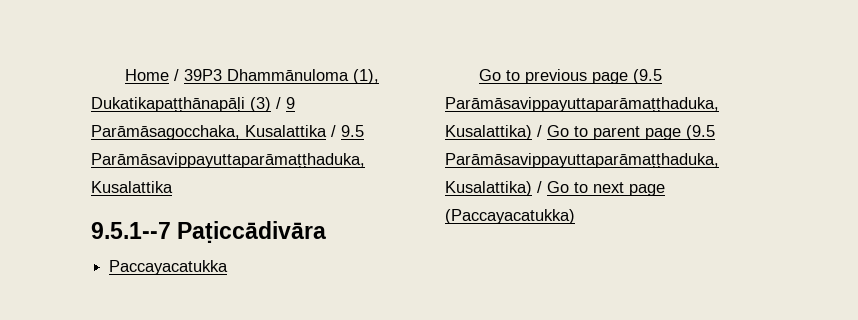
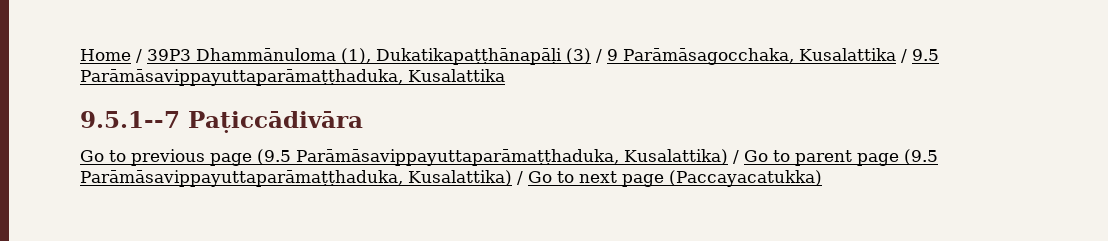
[109,260,229,275] // Paccayacatukka -> (363, 122) none

